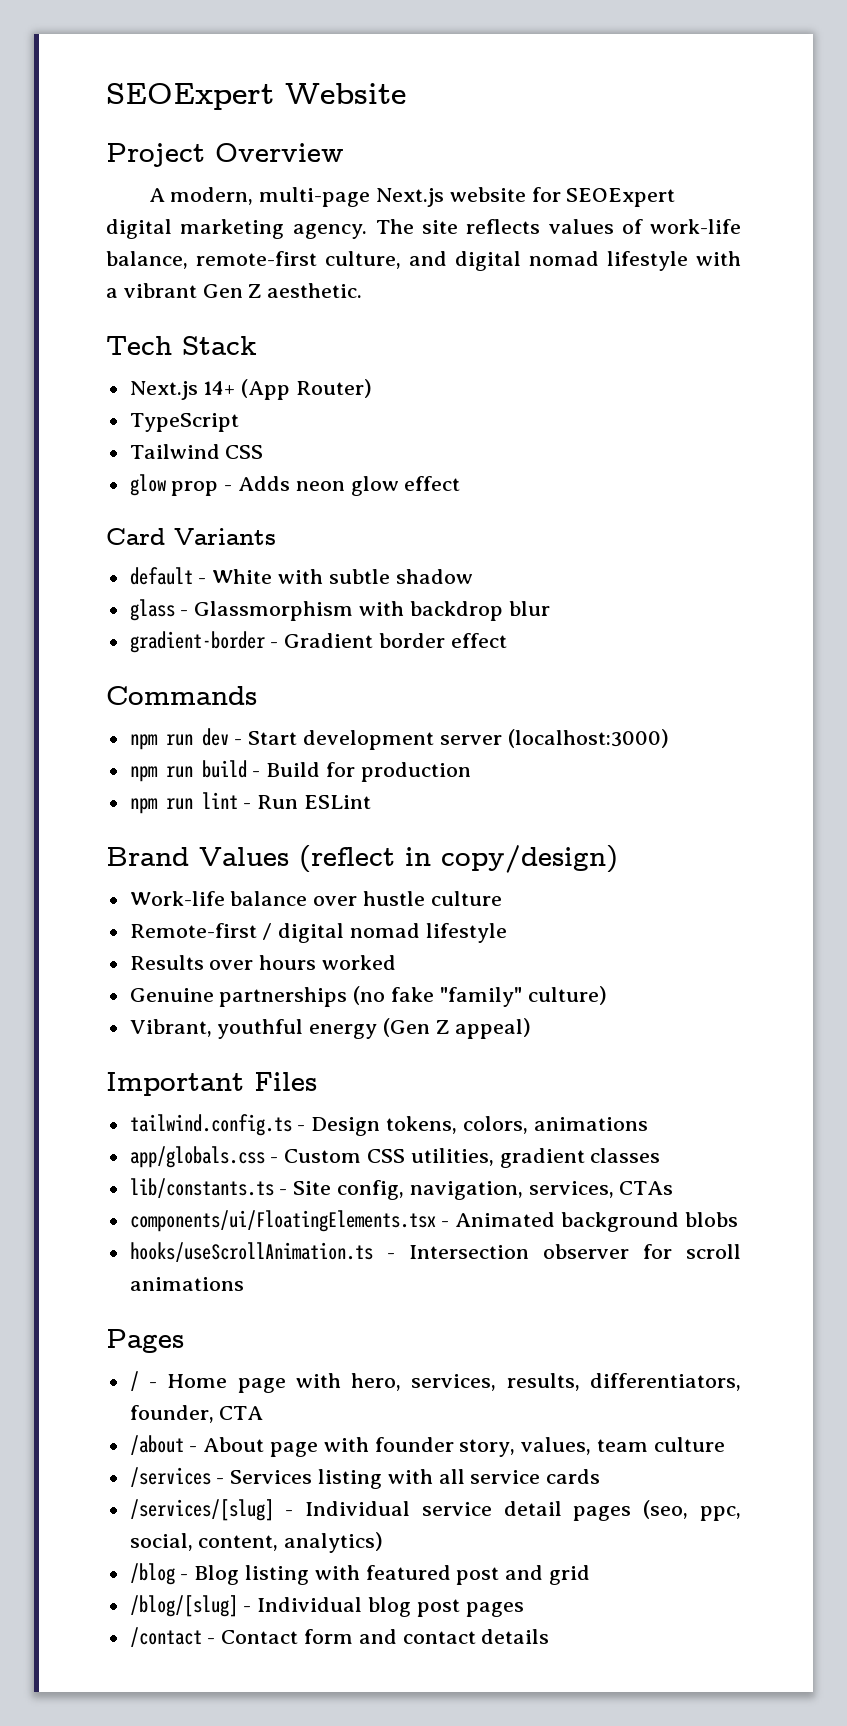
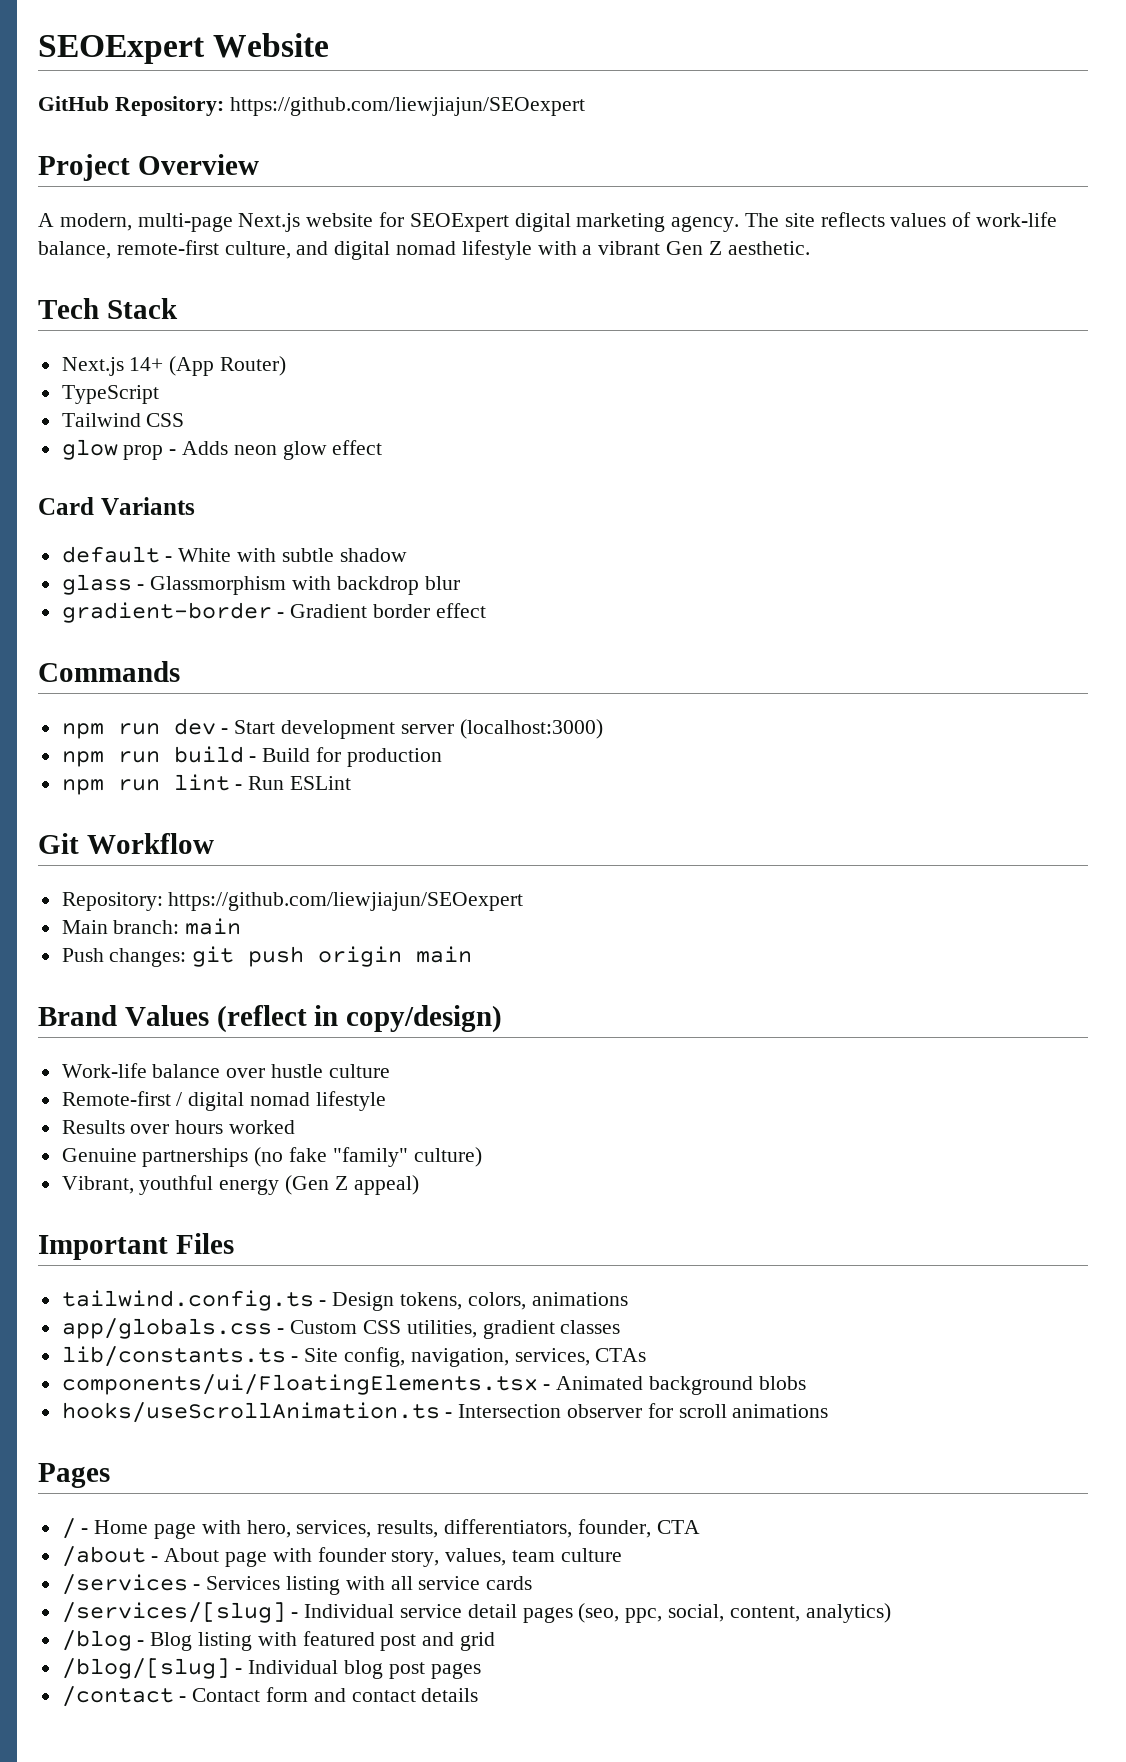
(406, 93) none -> [38,96,585,116] // GitHub Repository: https://github.com/liewjiajun/SEOexpert
(372, 802) none -> [38,833,214,854] [61,892,524,911] [61,918,242,935] [61,946,473,967] // Git Workflow // Repository: https://github.com/liewjiajun/SEOexpert // Main branch: main // Push changes: git push origin main

